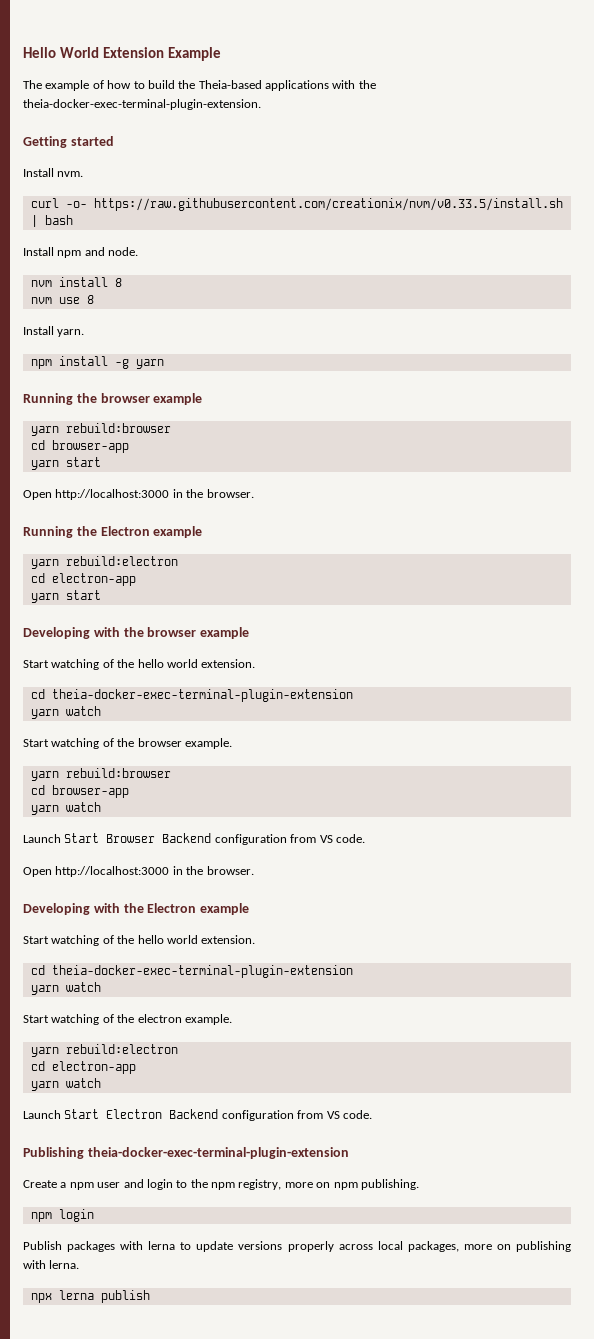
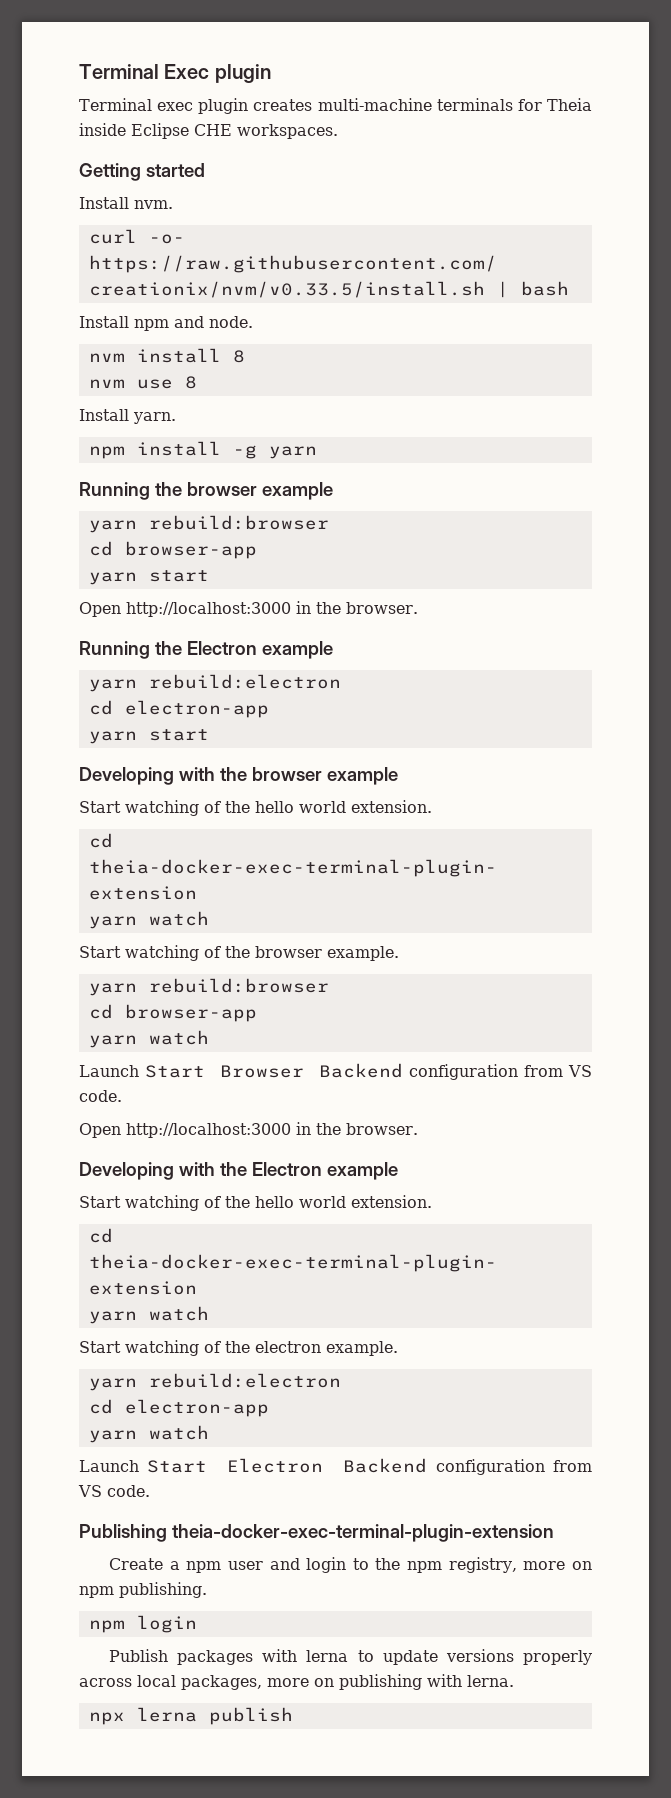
[23,47,221,61] [23,80,376,91] [23,99,261,110] Hello World Extension Example // The example of how to build the Theia-based applications with the theia-docker-exec-terminal-plugin-extension. -> [79,64,271,83] [79,98,592,114] [79,123,338,139] Terminal Exec plugin // Terminal exec plugin creates multi-machine terminals for Theia inside Eclipse CHE workspaces.

